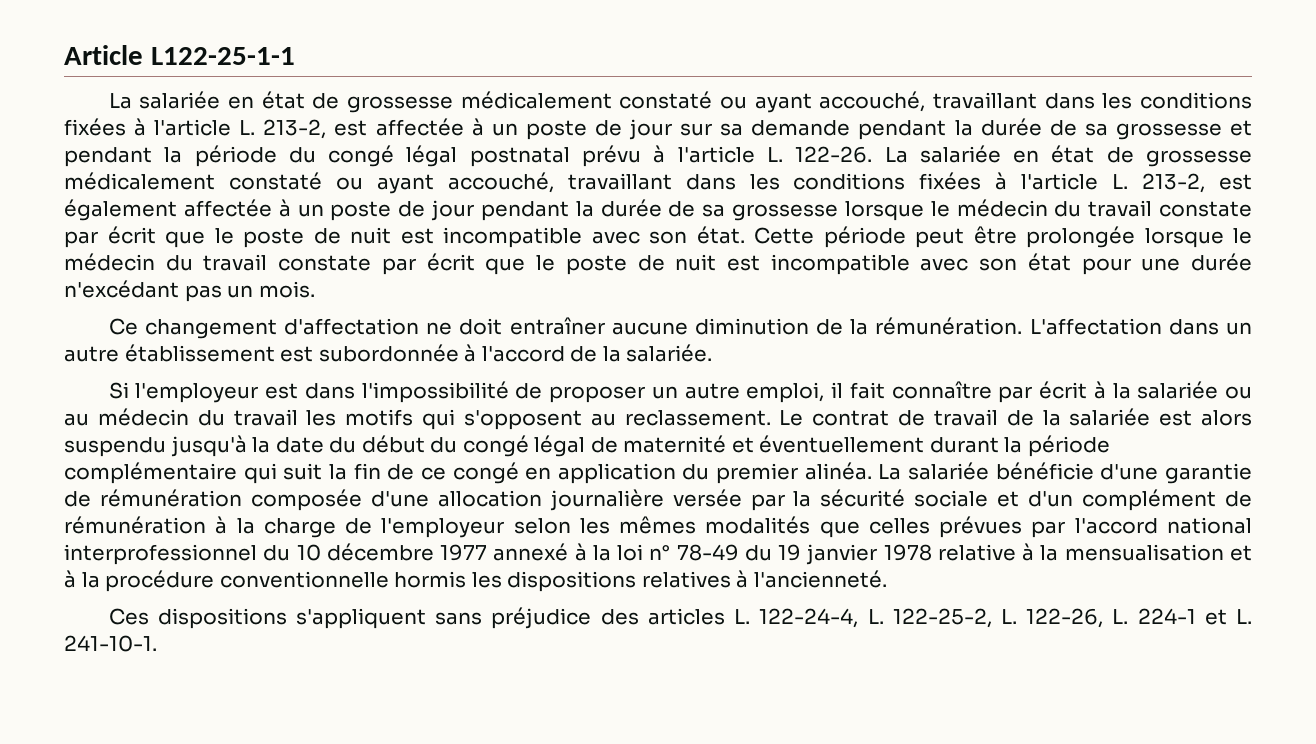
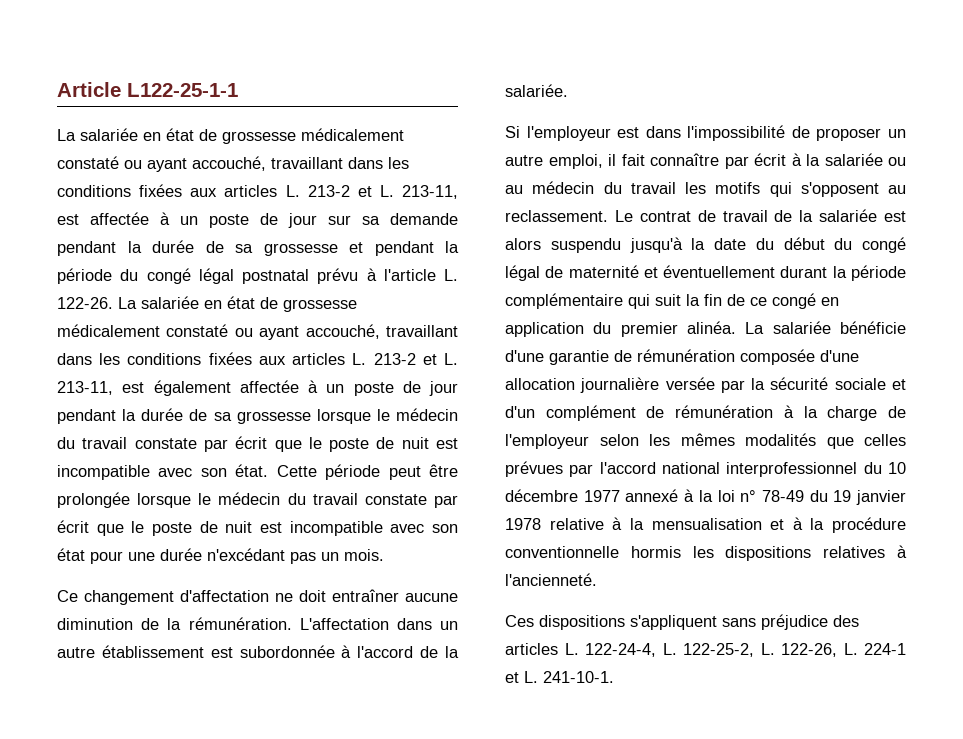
[134,118,327,139] à l'article L. 213-2, -> [190,185,458,199] aux articles L. 213-2 et L. 213-11,
[995,172,1206,193] à l'article L. 213-2, -> [258,353,459,365] [57,381,113,395] aux articles L. 213-2 et L. 213-11,

